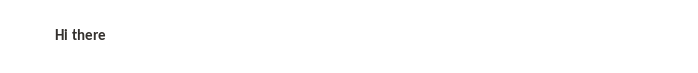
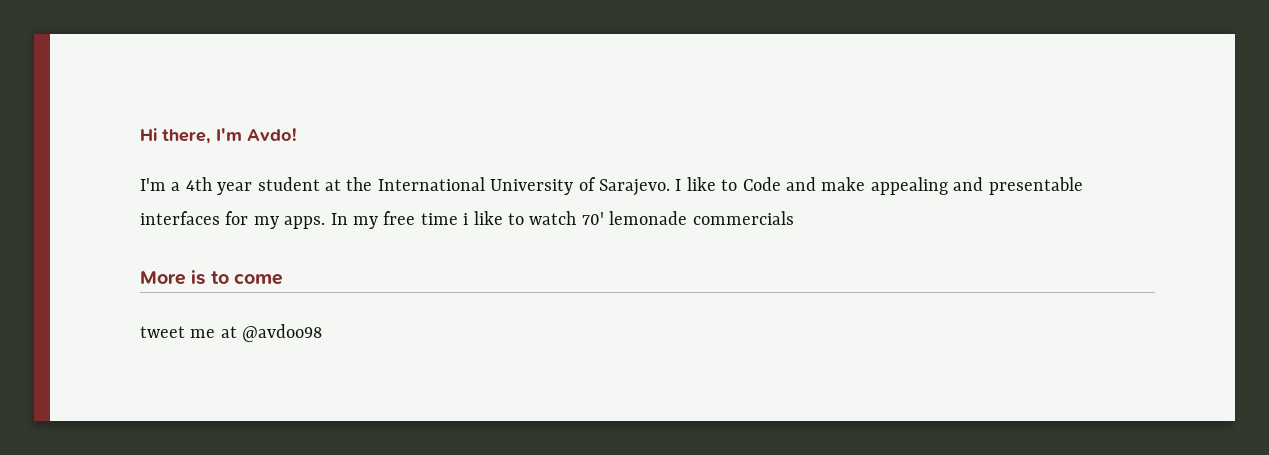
[71,29,106,40] there -> [162,128,297,144] [140,177,1083,196] [140,211,794,229] [140,270,283,285] [140,324,323,342] there, I'm Avdo! // I'm a 4th year student at the International University of Sarajevo. I like to Code and make appealing and presentable interfaces for my apps. In my free time i like to watch 70' lemonade commercials // More is to come // tweet me at @avdoo98

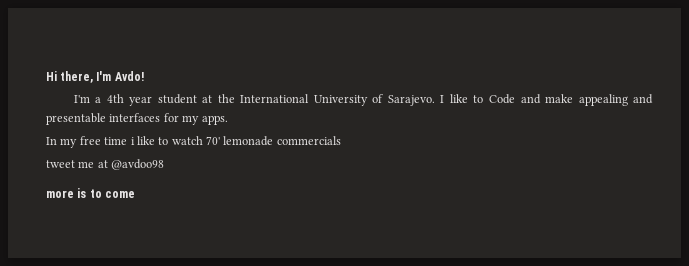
(326, 222) none -> (228, 120) //
[140,270,283,285] // More is to come -> (341, 140) none
(323, 333) none -> [46,188,136,198] // more is to come

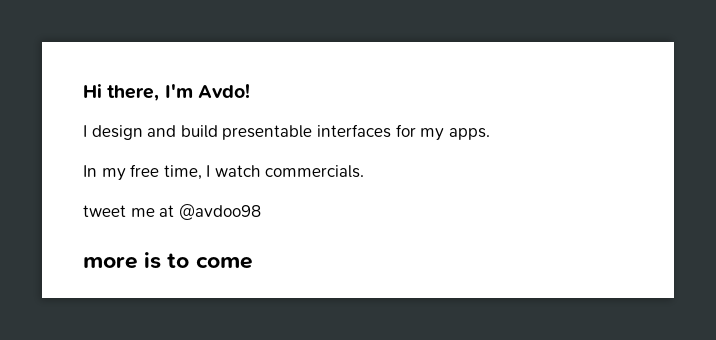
[73,94,653,106] I'm a 4th year student at the International University of Sarajevo. I like to Code and make appealing and -> [83,125,218,140] I design and build
[104,136,341,146] time i like to watch 70' lemonade commercials -> [163,165,364,180] time, I watch commercials.

